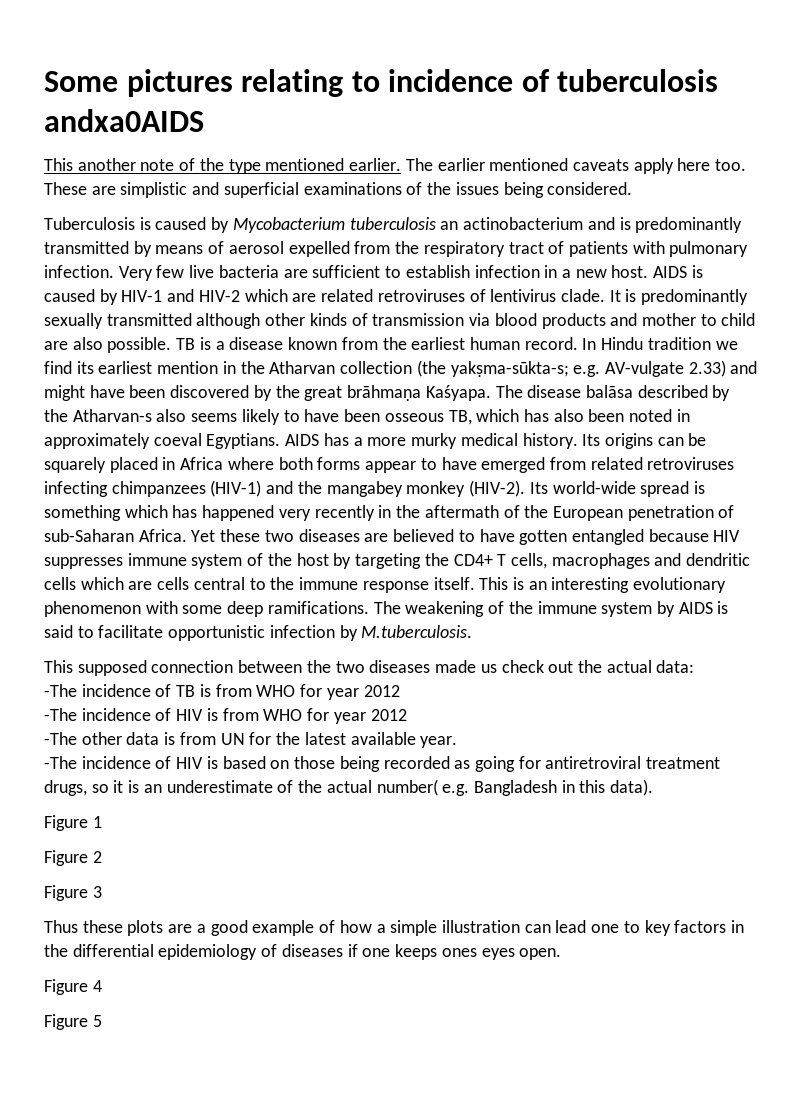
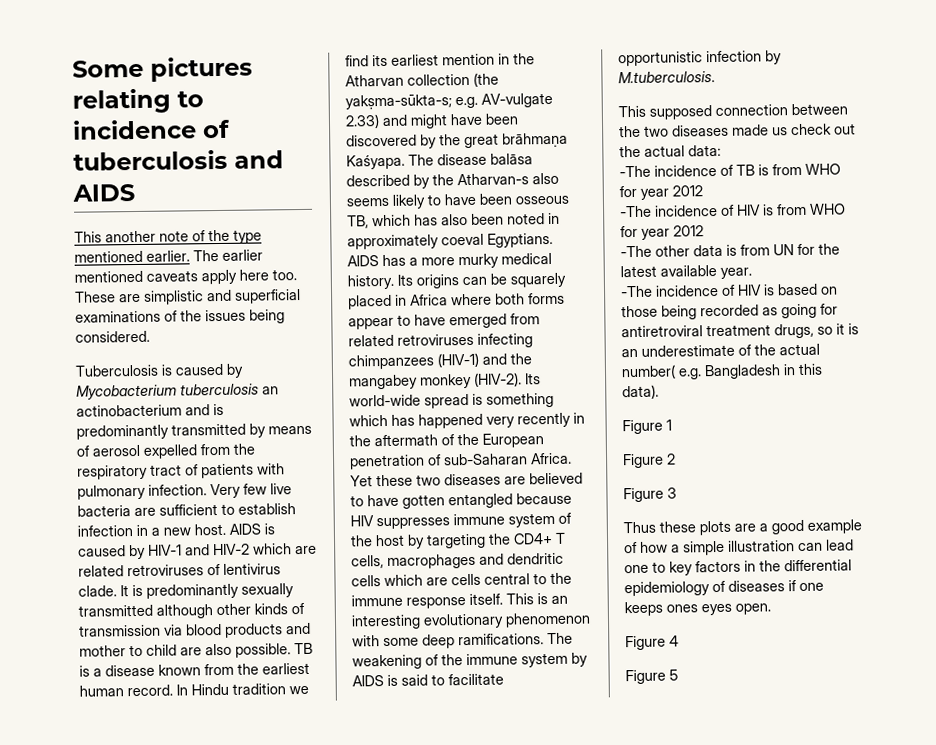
[44,109,204,132] andxa0AIDS -> [234,150,284,169] [72,184,135,202] and AIDS

